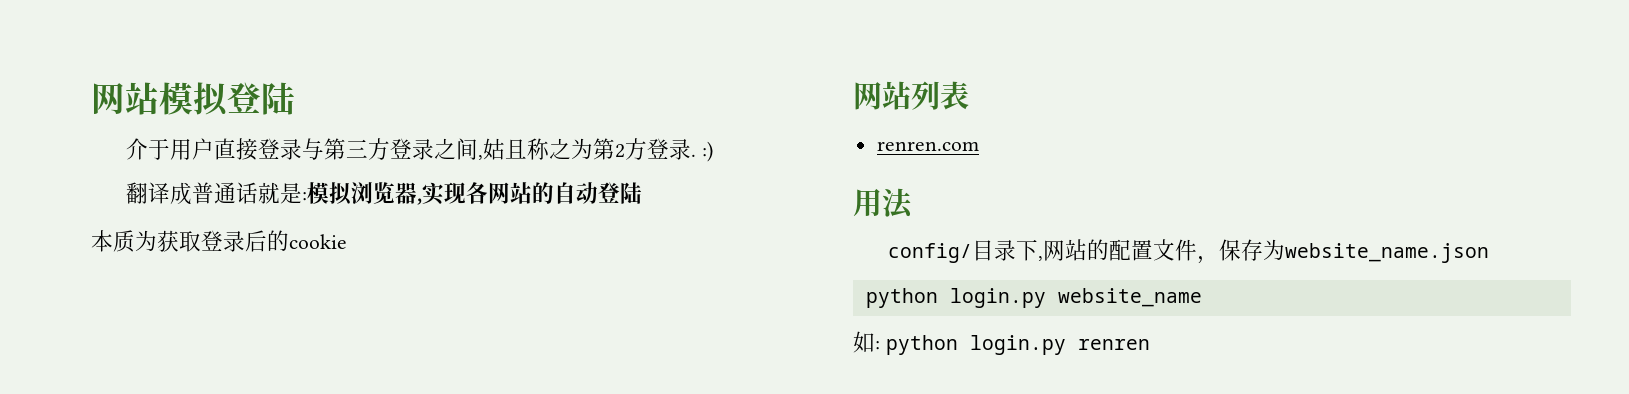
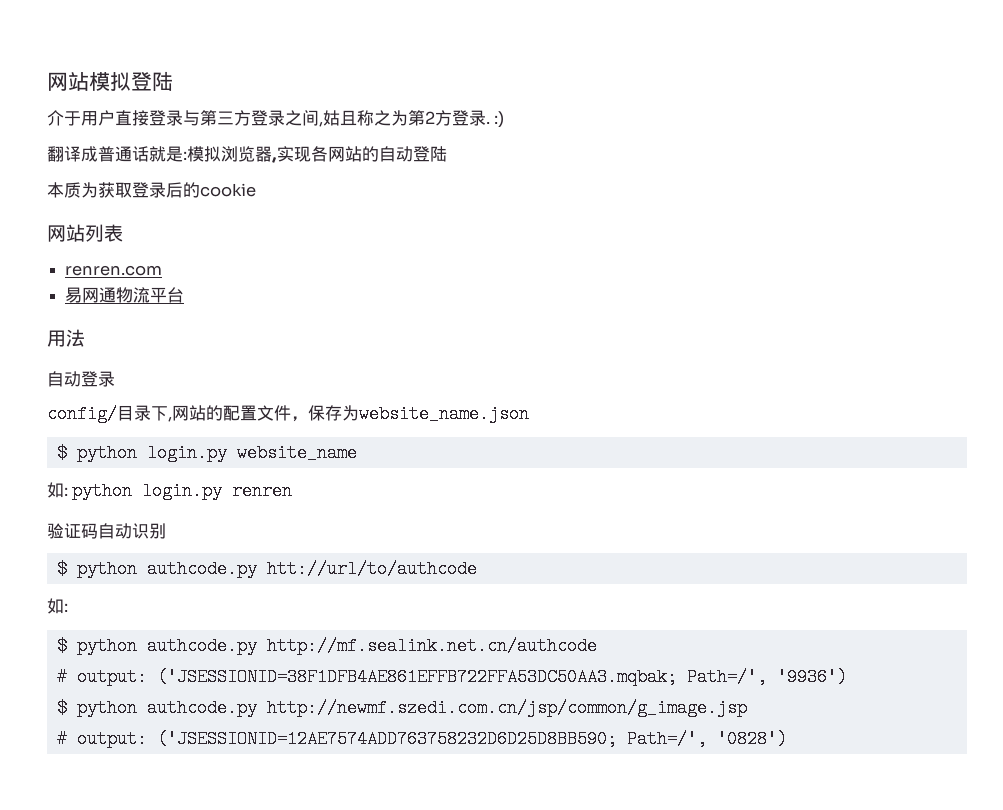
(979, 146) none -> [65,287,185,303] // 易网通物流平台
(914, 203) none -> [47,371,115,387] // 自动登录
(1490, 253) none -> [56,444,67,462] $
(1150, 344) none -> [47,523,166,539] [56,560,477,578] [47,598,68,614] [56,637,597,655] [56,668,847,686] [56,699,747,717] [56,730,787,748] // 验证码自动识别 // $ python authcode.py htt://url/to/authcode // 如: // $ python authcode.py http://mf.sealink.net.cn/authcode // # output: ('JSESSIONID=38F1DFB4AE861EFFB722FFA53DC50AA3.mqbak; Path=/', '9936') // $ python authcode.py http://newmf.szedi.com.cn/jsp/common/g_image.jsp // # output: ('JSESSIONID=12AE7574ADD763758232D6D25D8BB590; Path=/', '0828')

